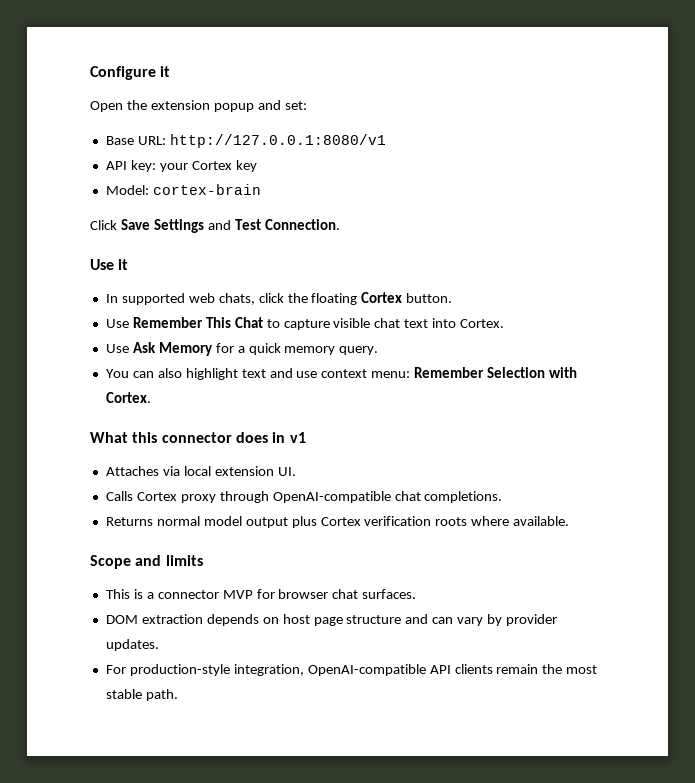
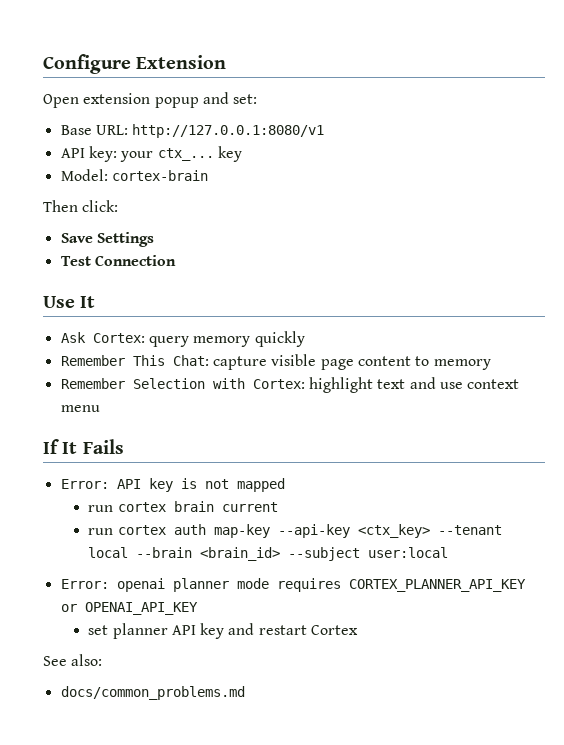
[160,66,171,77] it -> [136,55,227,69] Extension
[126,100,147,110] the -> (79, 101) none
[191,161,232,170] Cortex -> [157,148,214,161] ctx_...
[90,220,117,230] Click -> [43,200,119,212] Then click: //
[207,219,340,230] [90,259,129,270] [105,292,453,305] [105,317,505,330] [105,342,379,356] [105,368,182,378] and Test Connection. // Use it // In supported web chats, click the floating Cortex button. // Use Remember This Chat to capture visible chat text into Cortex. // Use Ask Memory for a quick memory query. // You can also -> [60,255,176,266] [43,296,96,308] [60,331,305,347] [60,354,491,370] [60,378,305,389] // Test Connection // Use It // Ask Cortex: query memory quickly // Remember This Chat: capture visible page content to memory // Remember Selection with Cortex:
[371,367,578,378] [105,392,151,403] [90,432,306,443] [105,466,296,476] [105,491,503,503] [105,516,570,528] [90,555,203,569] [105,589,417,599] [105,614,558,626] [105,639,159,651] [105,664,598,676] [105,689,178,701] menu: Remember Selection with Cortex. // What this connector does in v1 // Attaches via local extension UI. // Calls Cortex proxy through OpenAI-compatible chat completions. // Returns normal model output plus Cortex verification roots where available. // Scope and limits // This is a connector MVP for browser chat surfaces. // DOM extraction depends on host page structure and can vary by provider updates. // For production-style integration, OpenAI-compatible API clients remain the most stable path. -> [60,405,100,412] [43,439,124,454] [60,478,285,492] [88,501,278,512] [88,524,502,538] [88,547,449,561] [60,578,526,592] [60,602,198,615] [88,623,359,639] [43,654,103,666] [60,686,245,700] menu // If It Fails // Error: API key is not mapped // run cortex brain current // run cortex auth map-key --api-key <ctx_key> --tenant local --brain <brain_id> --subject user:local // Error: openai planner mode requires CORTEX_PLANNER_API_KEY or OPENAI_API_KEY // set planner API key and restart Cortex // See also: // docs/common_problems.md

